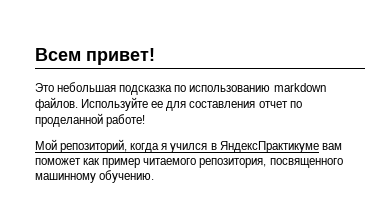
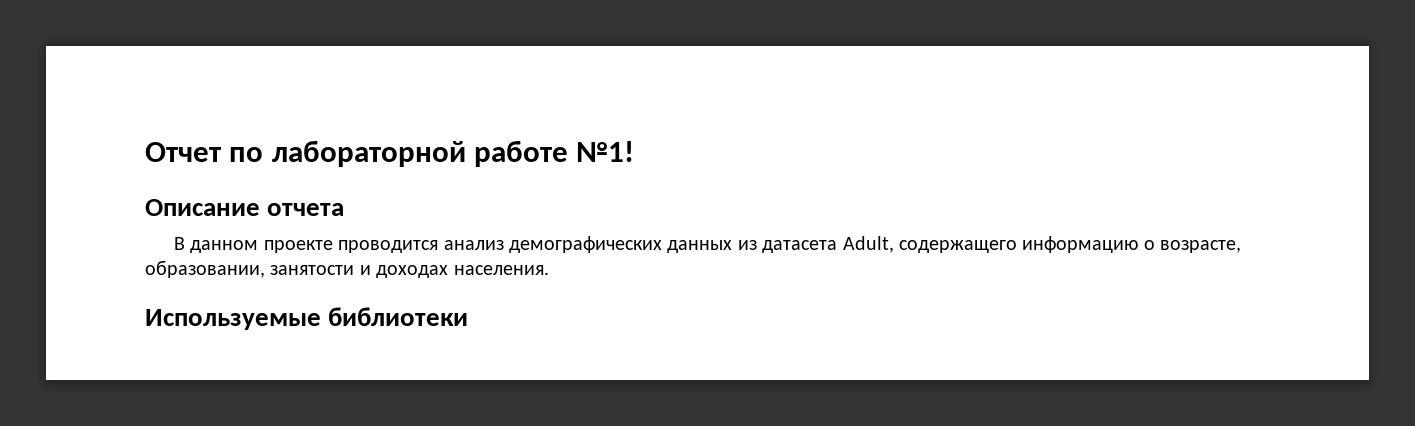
[35,48,155,65] [35,82,326,95] [35,97,302,111] [35,113,146,127] [35,139,342,153] [35,158,343,168] [35,170,155,183] Всем привет! // Это небольшая подсказка по использованию markdown файлов. Используйте ее для составления отчет по проделанной работе! // Мой репозиторий, когда я учился в ЯндексПрактикуме вам поможет как пример читаемого репозитория, посвященного машинному обучению. -> [145,140,635,167] [145,199,345,216] [173,236,1242,253] [145,260,549,278] [145,307,469,330] Отчет по лабораторной работе №1! // Описание отчета // В данном проекте проводится анализ демографических данных из датасета Adult, содержащего информацию о возрасте, образовании, занятости и доходах населения. // Используемые библиотеки

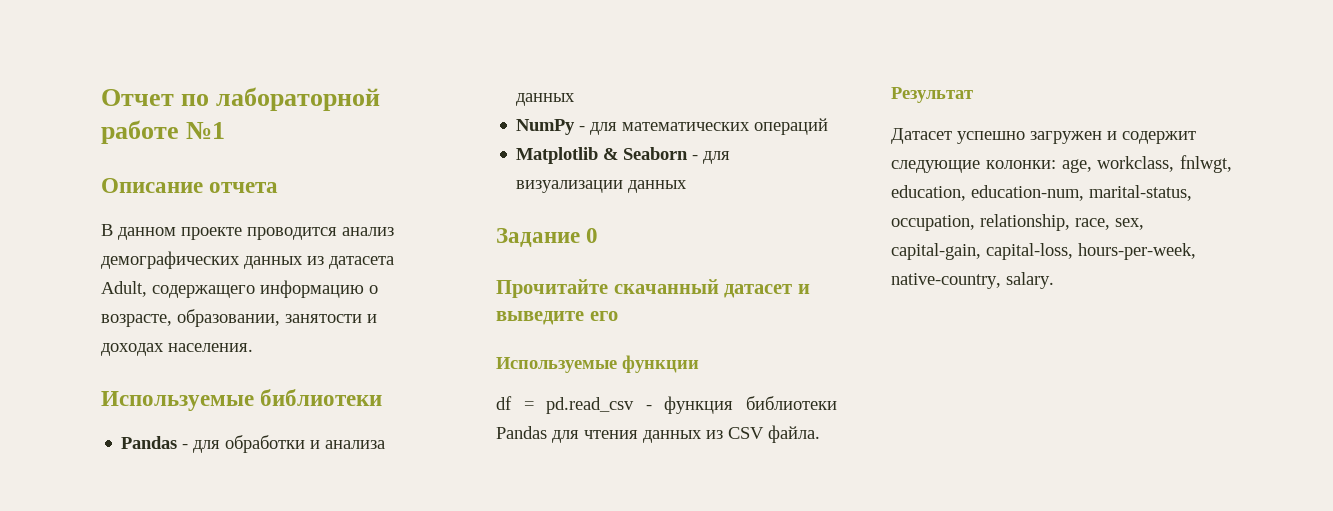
[576,141,635,162] №1! -> [186,122,226,139] №1
(469, 316) none -> [121,435,386,453] [516,93,576,106] [516,118,829,135] [516,147,731,164] [516,180,688,193] [496,228,599,247] [496,279,810,298] [496,311,618,325] [496,355,699,373] [496,396,837,414] [496,425,820,443] [891,87,973,103] [891,128,1196,144] [891,155,1232,173] [891,185,1192,201] [891,214,1144,231] [891,243,1196,260] [891,272,1054,289] // Pandas - для обработки и анализа данных // NumPy - для математических операций // Matplotlib & Seaborn - для визуализации данных // Задание 0 // Прочитайте скачанный датасет и выведите его // Используемые функции // df = pd.read_csv - функция библиотеки Pandas для чтения данных из CSV файла. // Результат // Датасет успешно загружен и содержит следующие колонки: age, workclass, fnlwgt, education, education-num, marital-status, occupation, relationship, race, sex, capital-gain, capital-loss, hours-per-week, native-country, salary.

